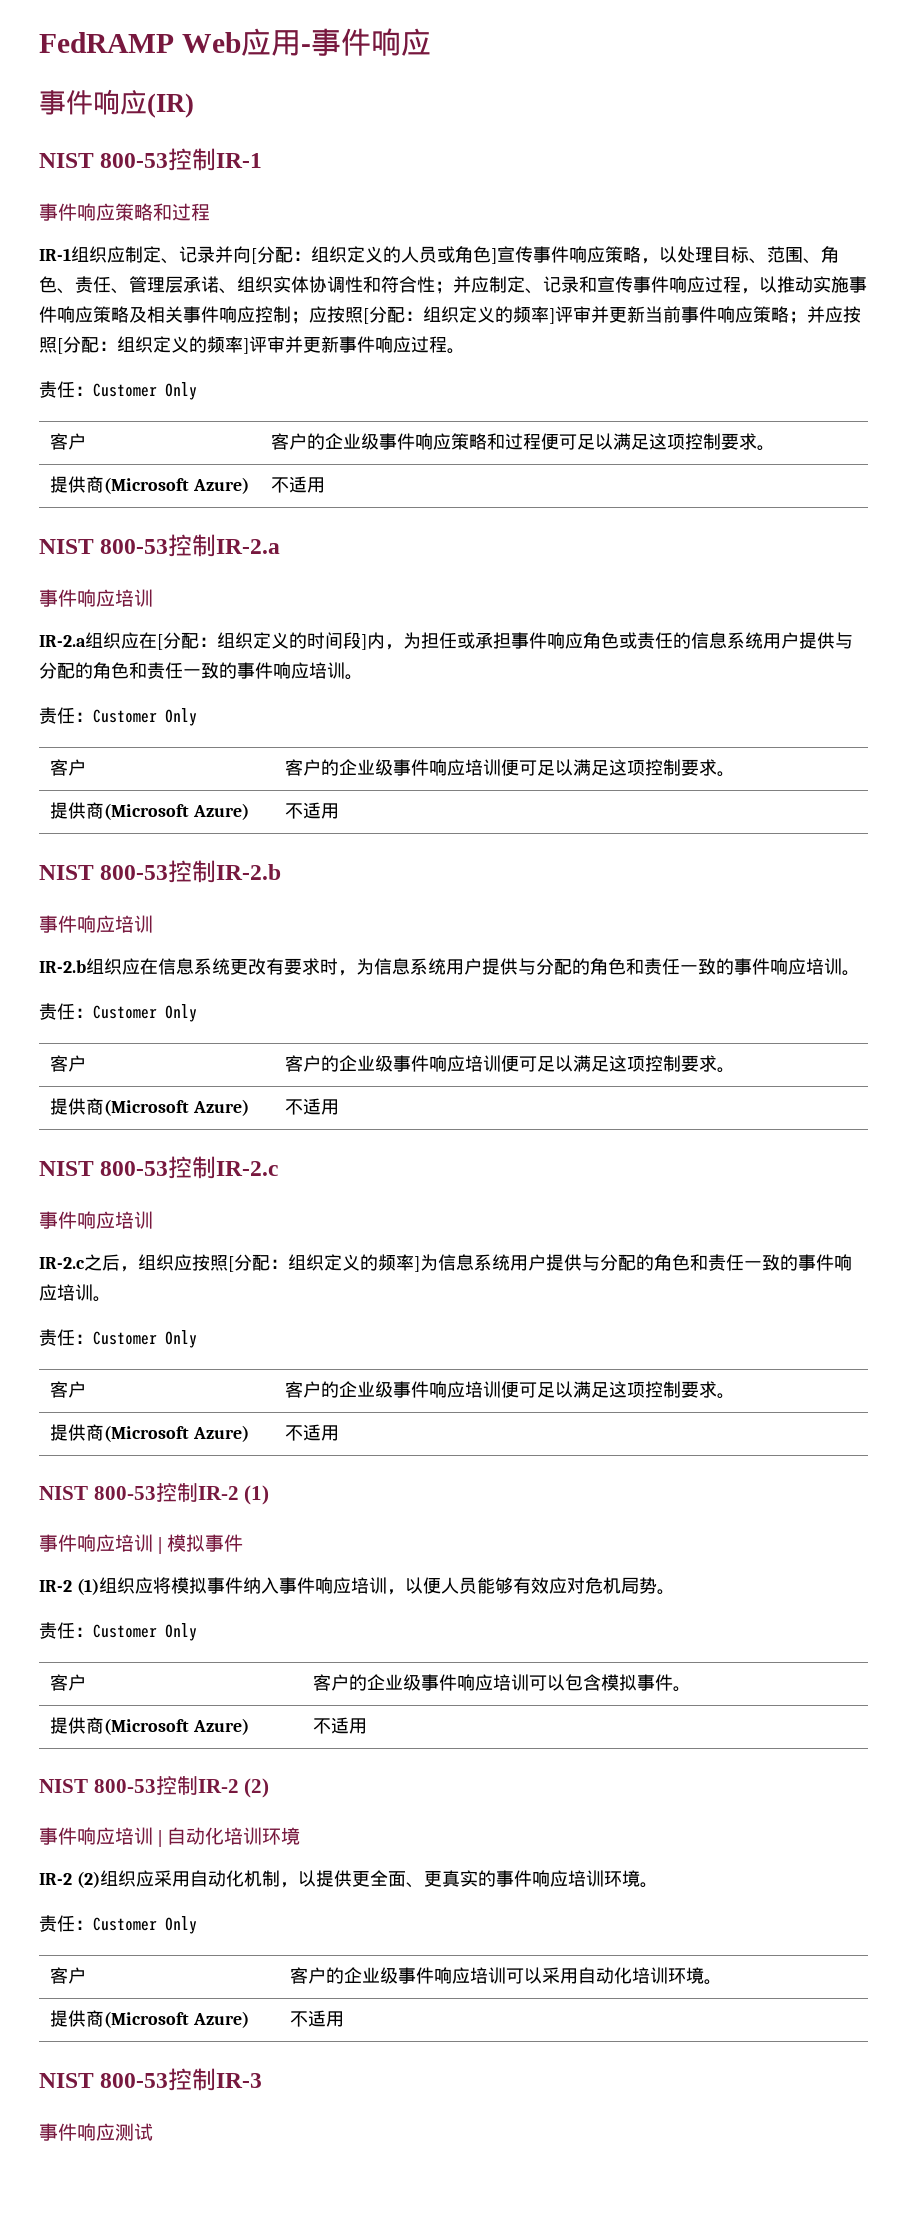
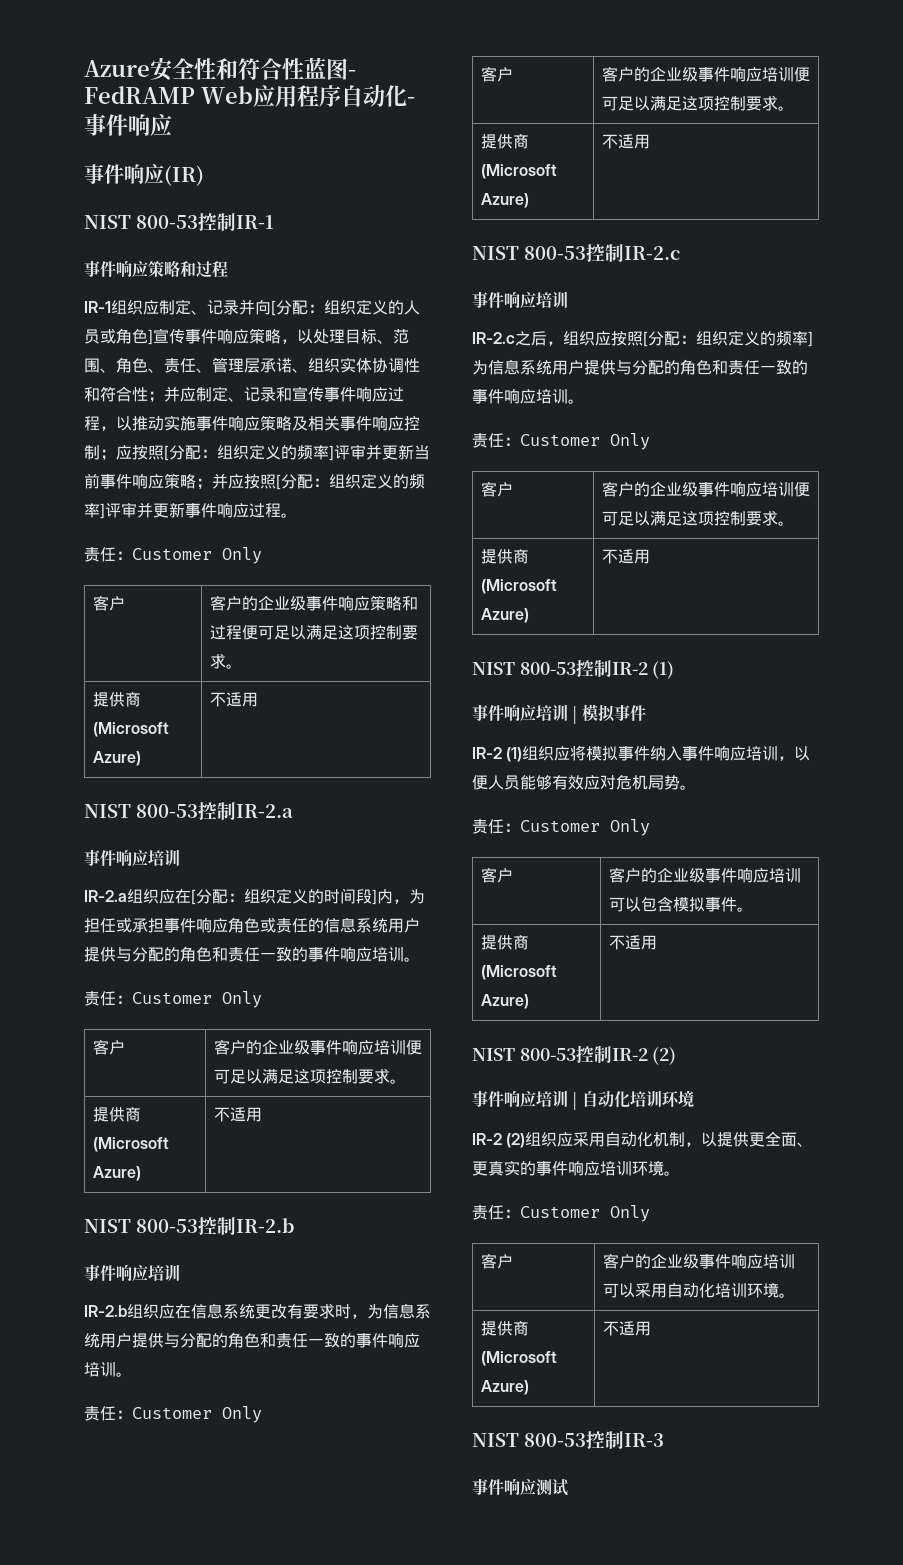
(39, 42) none -> [84,57,356,81] Azure安全性和符合性蓝图-
(301, 43) none -> [297,85,407,107] 程序自动化

